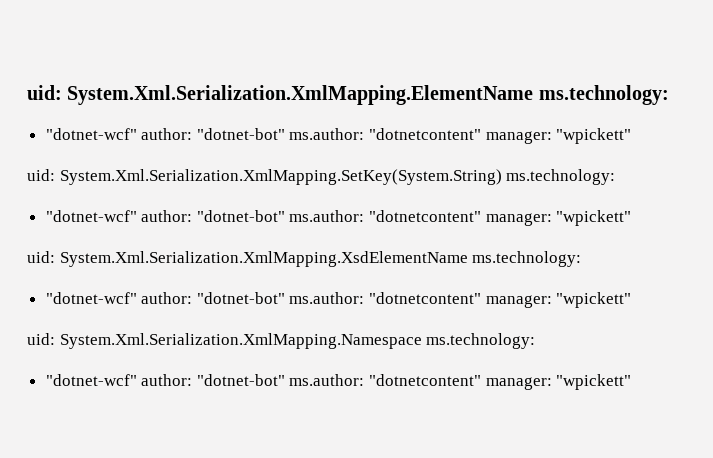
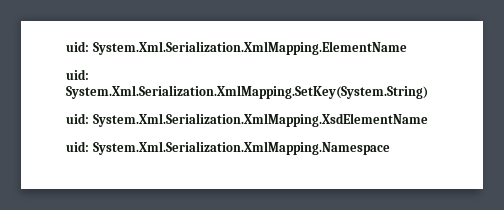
[538,85,669,105] [45,128,632,144] [27,169,616,185] [45,210,632,226] [27,251,582,267] [45,292,632,308] [27,333,536,349] [45,374,632,390] ms.technology: // "dotnet-wcf" author: "dotnet-bot" ms.author: "dotnetcontent" manager: "wpickett" // uid: System.Xml.Serialization.XmlMapping.SetKey(System.String) ms.technology: // "dotnet-wcf" author: "dotnet-bot" ms.author: "dotnetcontent" manager: "wpickett" // uid: System.Xml.Serialization.XmlMapping.XsdElementName ms.technology: // "dotnet-wcf" author: "dotnet-bot" ms.author: "dotnetcontent" manager: "wpickett" // uid: System.Xml.Serialization.XmlMapping.Namespace ms.technology: // "dotnet-wcf" author: "dotnet-bot" ms.author: "dotnetcontent" manager: "wpickett" -> [66,69,89,80] [66,85,428,99] [66,113,428,127] [66,141,390,155] // uid: System.Xml.Serialization.XmlMapping.SetKey(System.String) // uid: System.Xml.Serialization.XmlMapping.XsdElementName // uid: System.Xml.Serialization.XmlMapping.Namespace

